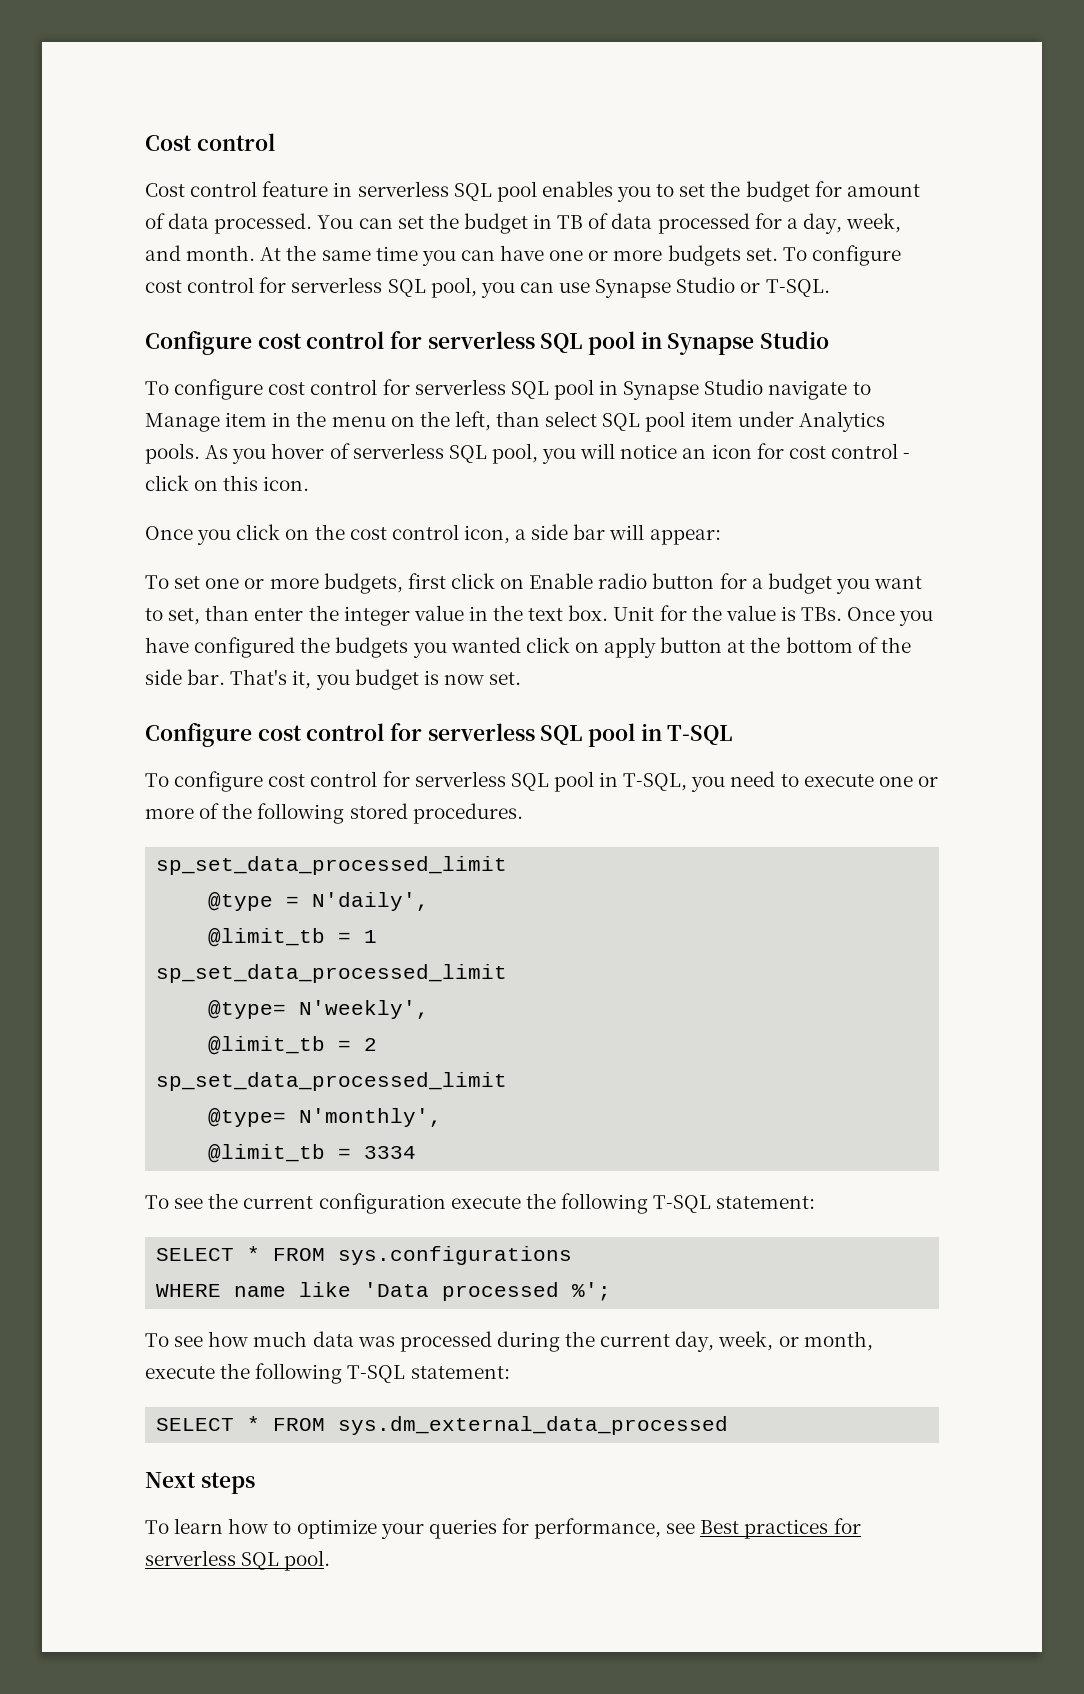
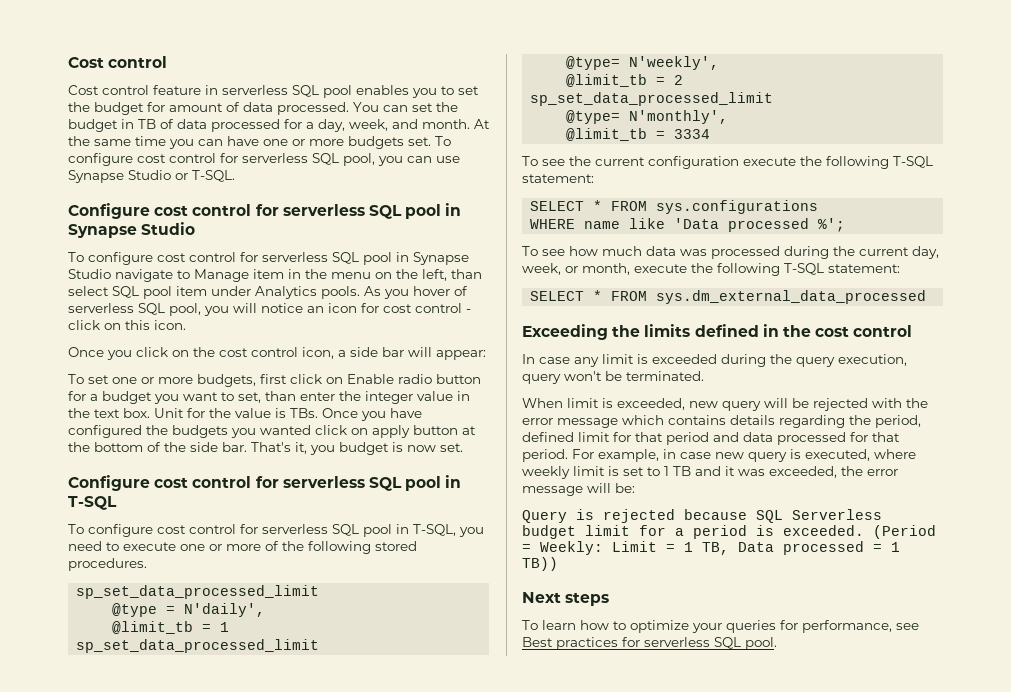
(729, 1425) none -> [522,324,913,340] [522,354,907,367] [522,371,704,384] [522,398,928,411] [522,415,921,428] [522,432,900,445] [522,449,916,462] [522,466,898,479] [522,483,635,496] [522,509,882,523] [522,525,936,539] [522,541,900,555] [522,557,558,571] // Exceeding the limits defined in the cost control // In case any limit is exceeded during the query execution, query won't be terminated. // When limit is exceeded, new query will be rejected with the error message which contains details regarding the period, defined limit for that period and data processed for that period. For example, in case new query is executed, where weekly limit is set to 1 TB and it was exceeded, the error message will be: // Query is rejected because SQL Serverless budget limit for a period is exceeded. (Period = Weekly: Limit = 1 TB, Data processed = 1 TB))

